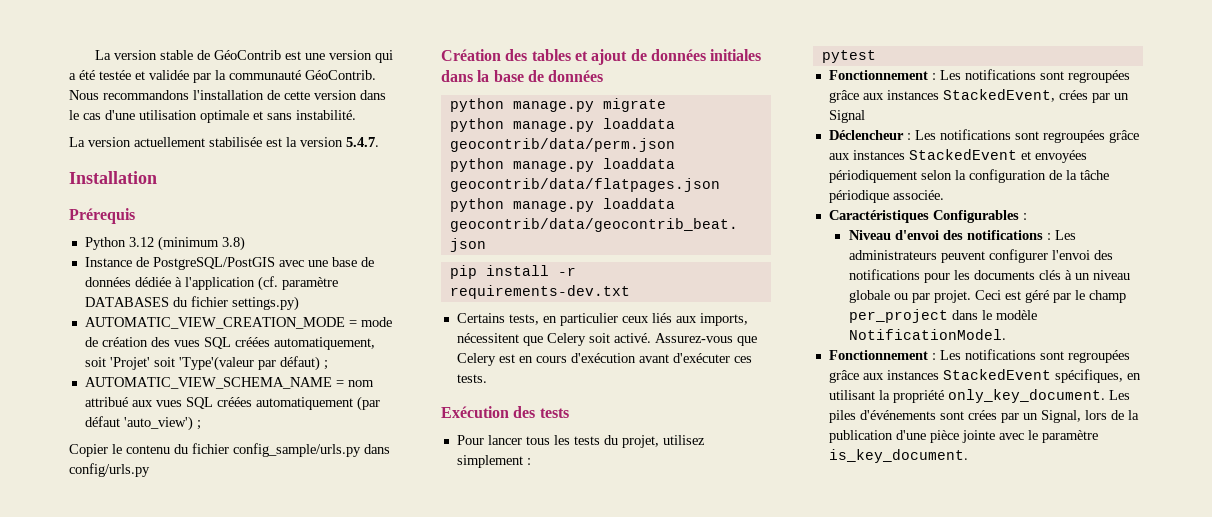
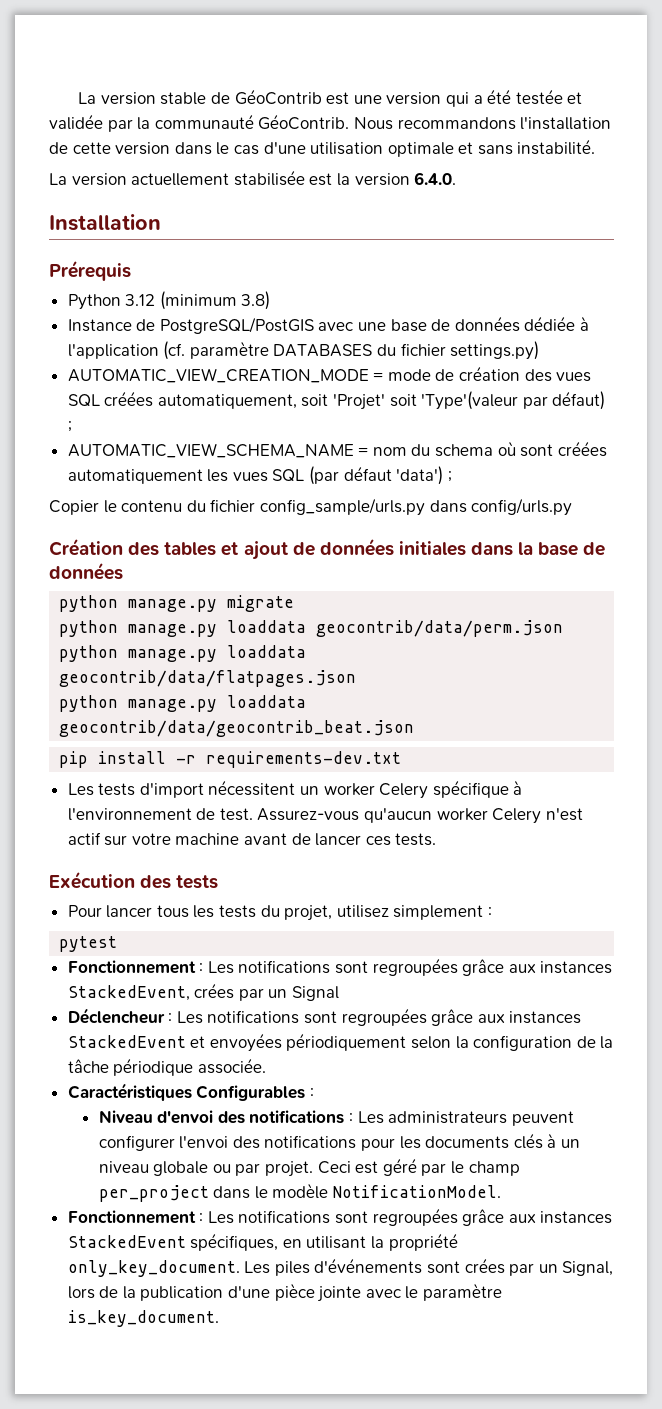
[346,137,379,147] 5.4.7. -> [414,172,457,185] 6.4.0.
[84,397,353,410] attribué aux vues SQL créées automatiquement -> [411,441,607,457] [67,469,305,484] du schema où sont créées automatiquement les vues SQL
[123,416,193,431] 'auto_view') -> [396,466,444,485] 'data')
[456,313,748,326] [456,333,757,346] [456,353,730,366] Certains tests, en particulier ceux liés aux imports, nécessitent que Celery soit activé. Assurez-vous que Celery est en cours d'exécution avant d'exécuter -> [67,780,523,799] [67,808,583,824] [67,832,362,846] Les tests d'import nécessitent un worker Celery spécifique à l'environnement de test. Assurez-vous qu'aucun worker Celery n'est actif sur votre machine avant de lancer

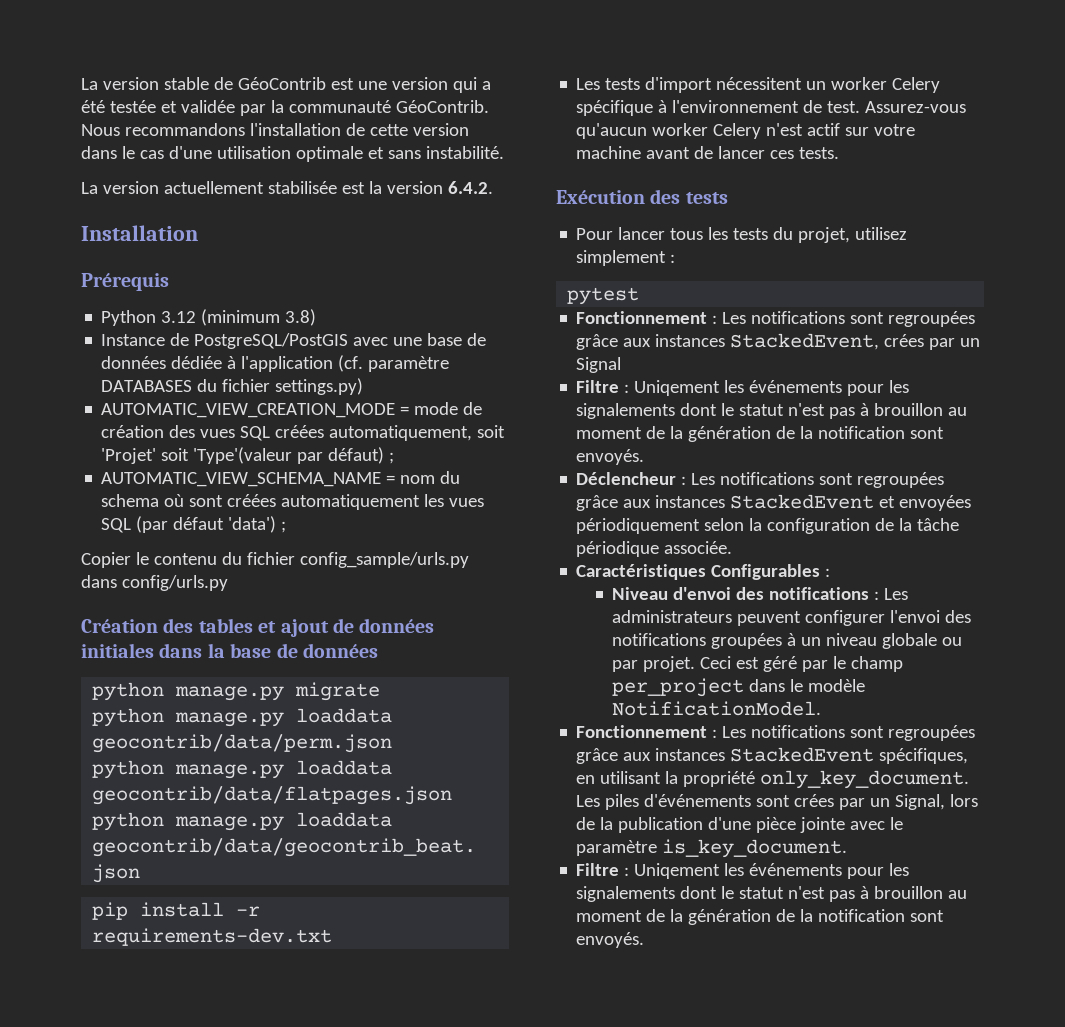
[414,172,457,185] 6.4.0. -> [447,181,493,194] 6.4.2.
(340, 993) none -> [576,380,910,396] [576,403,968,419] [576,426,945,442] [576,449,645,465] // Filtre : Uniqement les événements pour les signalements dont le statut n'est pas à brouillon au moment de la génération de la notification sont envoyés.
[360,1133,543,1151] pour les documents clés -> [711,633,783,649] groupées
(219, 1318) none -> [576,863,910,879] [576,886,968,902] [576,909,945,925] [576,932,645,948] // Filtre : Uniqement les événements pour les signalements dont le statut n'est pas à brouillon au moment de la génération de la notification sont envoyés.

